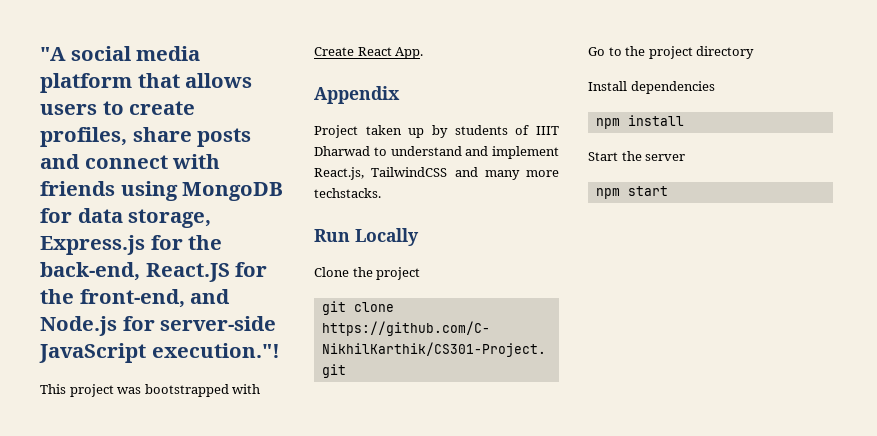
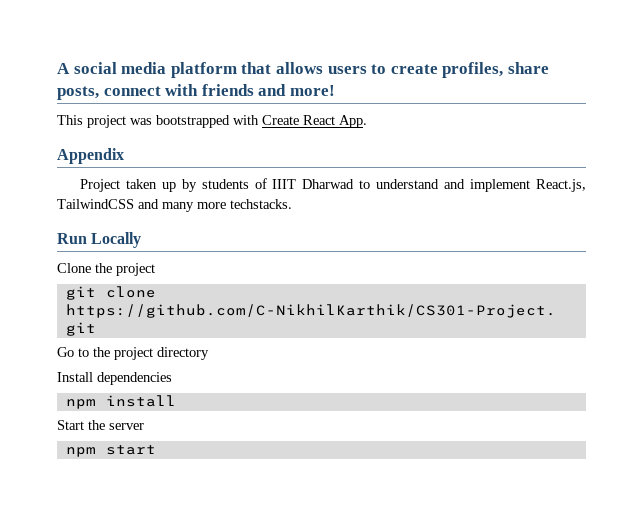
[40,47,66,61] "A -> [57,63,70,74] A
[197,128,252,147] [40,154,80,169] posts and -> [57,86,99,100] posts,
[120,181,284,201] [40,208,212,228] [40,235,223,255] [40,262,268,282] [40,289,231,308] [40,316,277,336] [39,343,280,363] using MongoDB for data storage, Express.js for the back-end, React.JS for the front-end, and Node.js for server-side JavaScript execution."! -> [258,84,335,96] and more!

